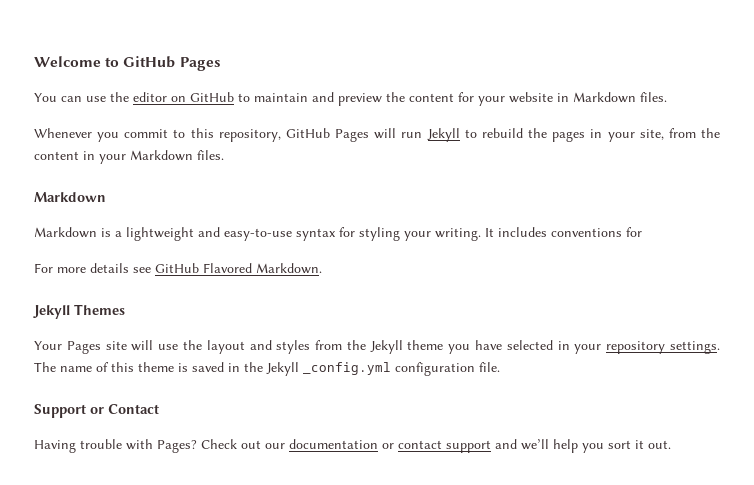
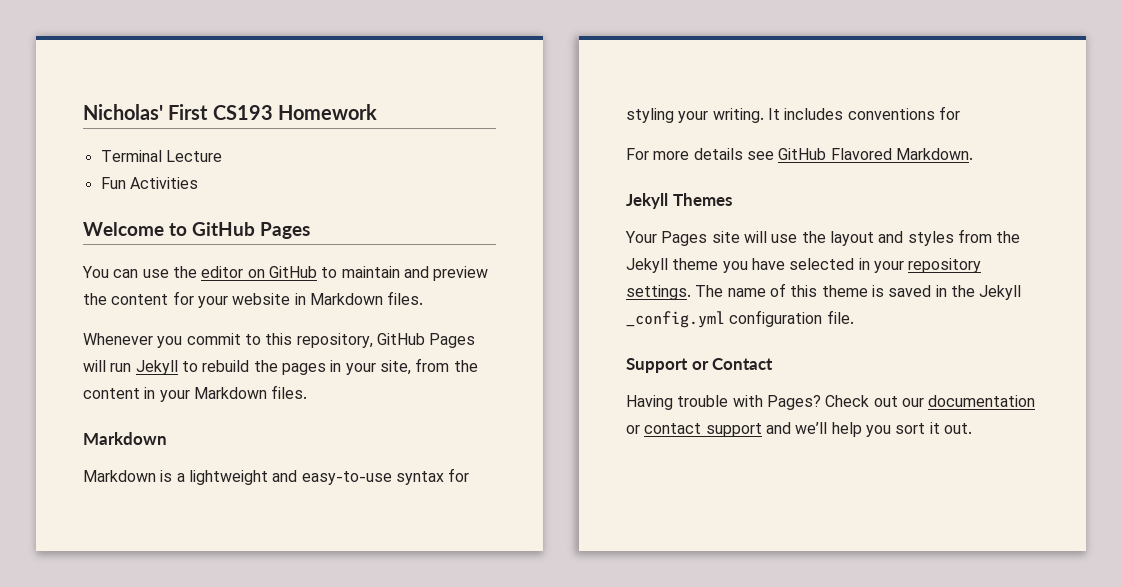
(34, 61) none -> [83,104,378,120] [100,150,222,162] [100,177,198,189] Nicholas' First CS193 Homework // Terminal Lecture // Fun Activities //

